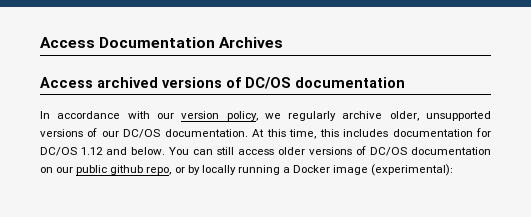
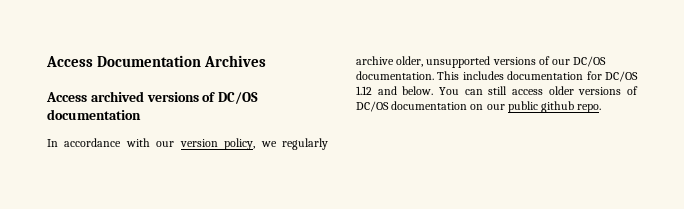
[252,129,339,139] At this time, this -> [437,71,460,80] This
[146,164,454,176] repo, or by locally running a Docker image (experimental): -> [577,104,602,113] repo.

